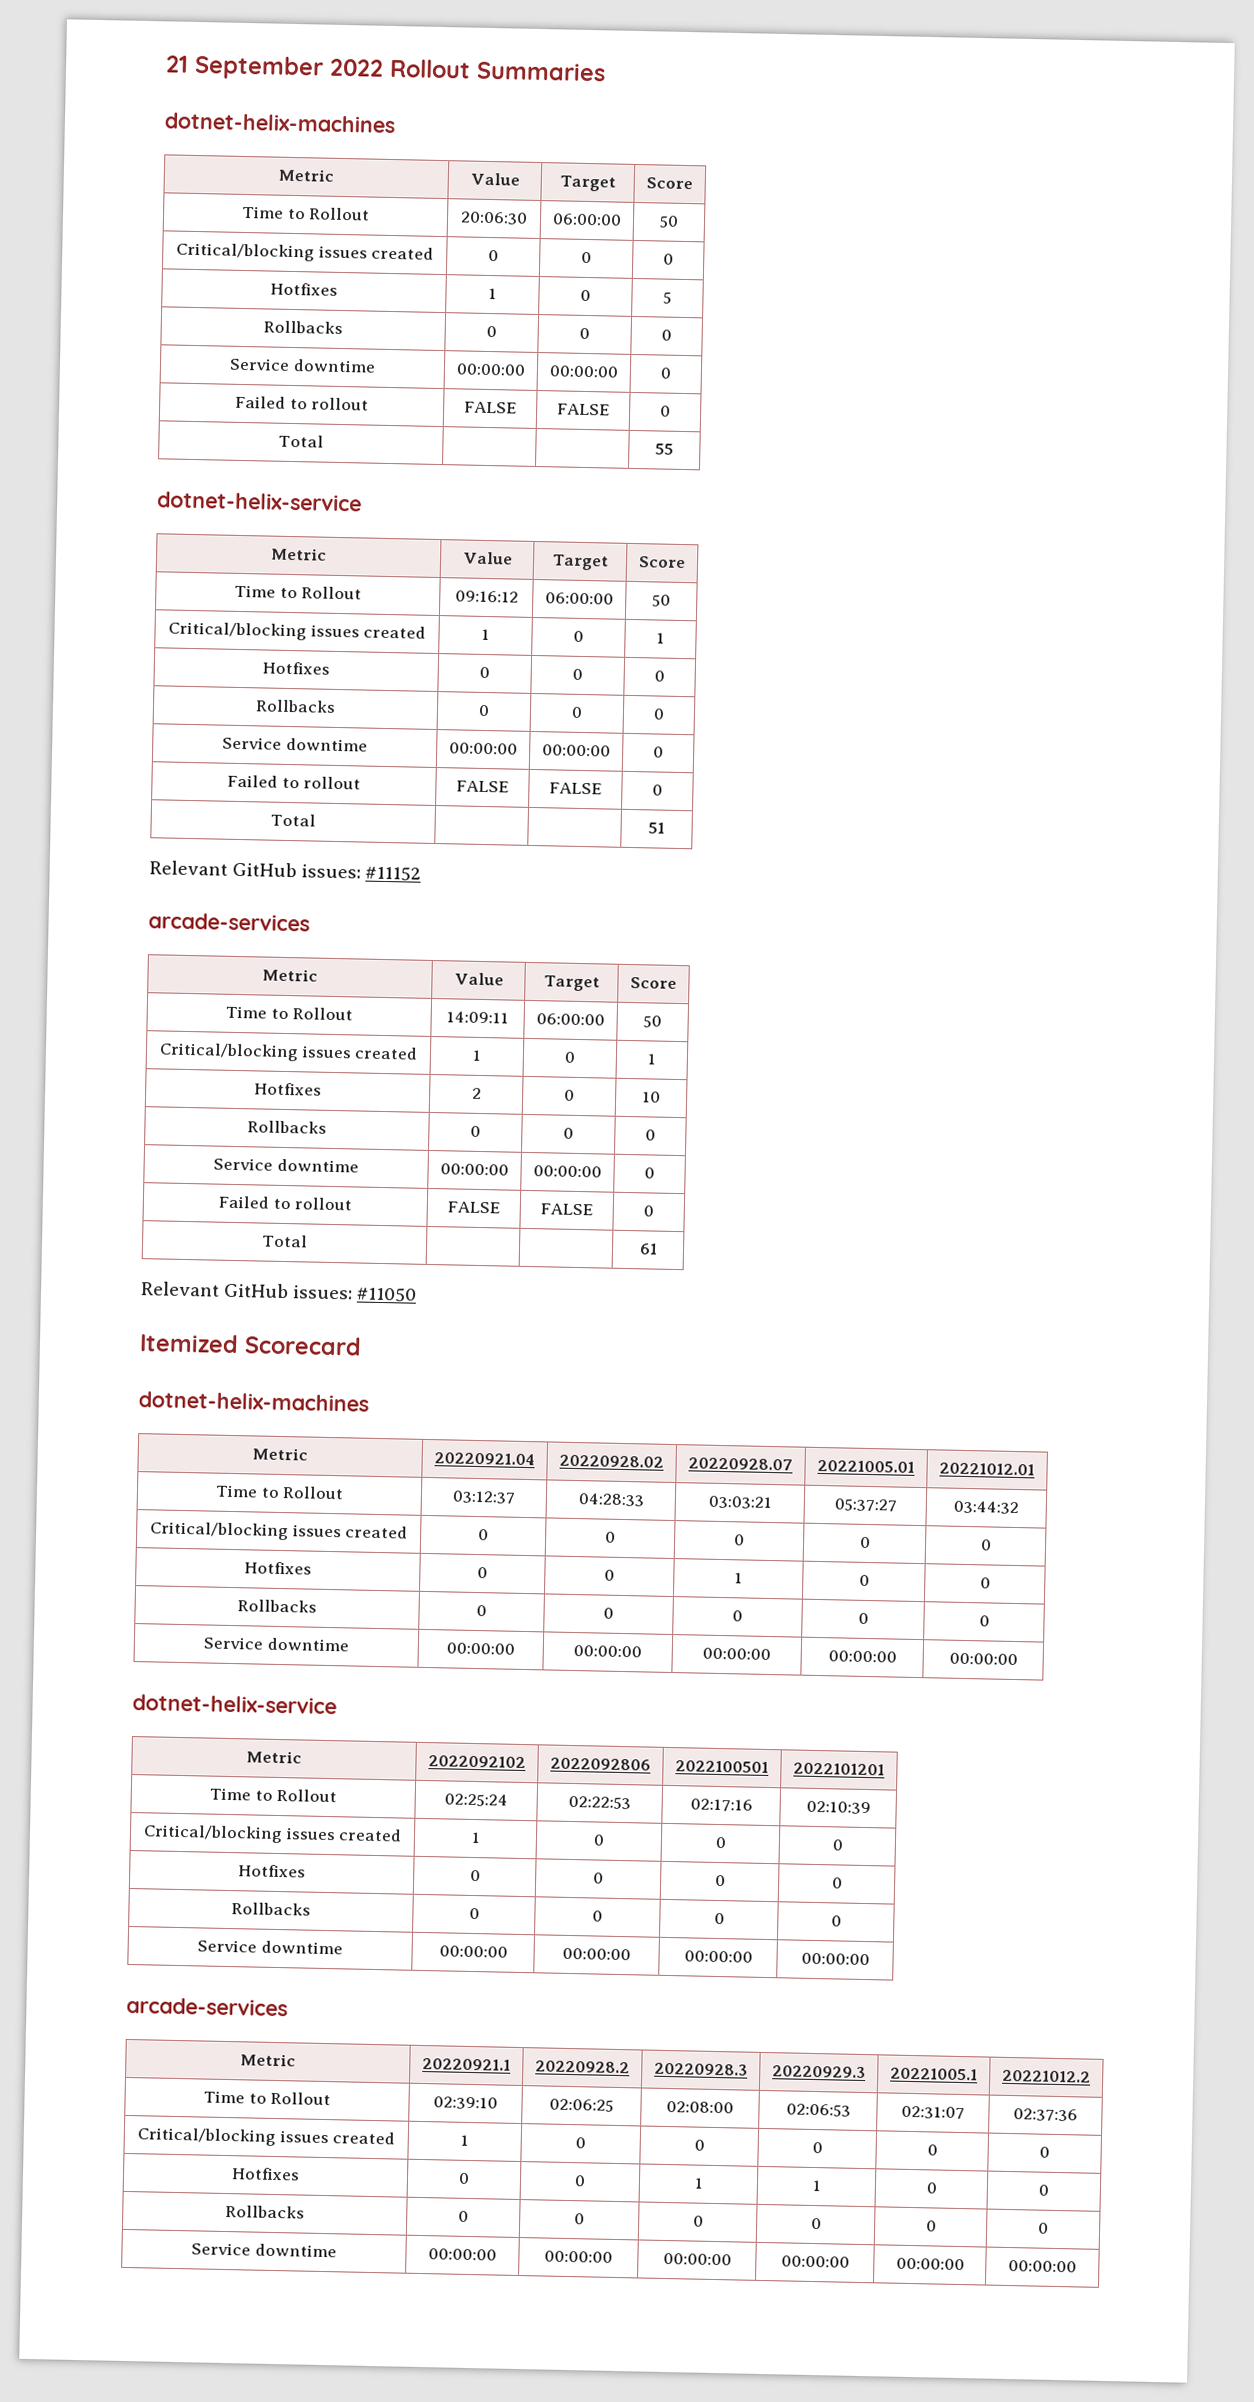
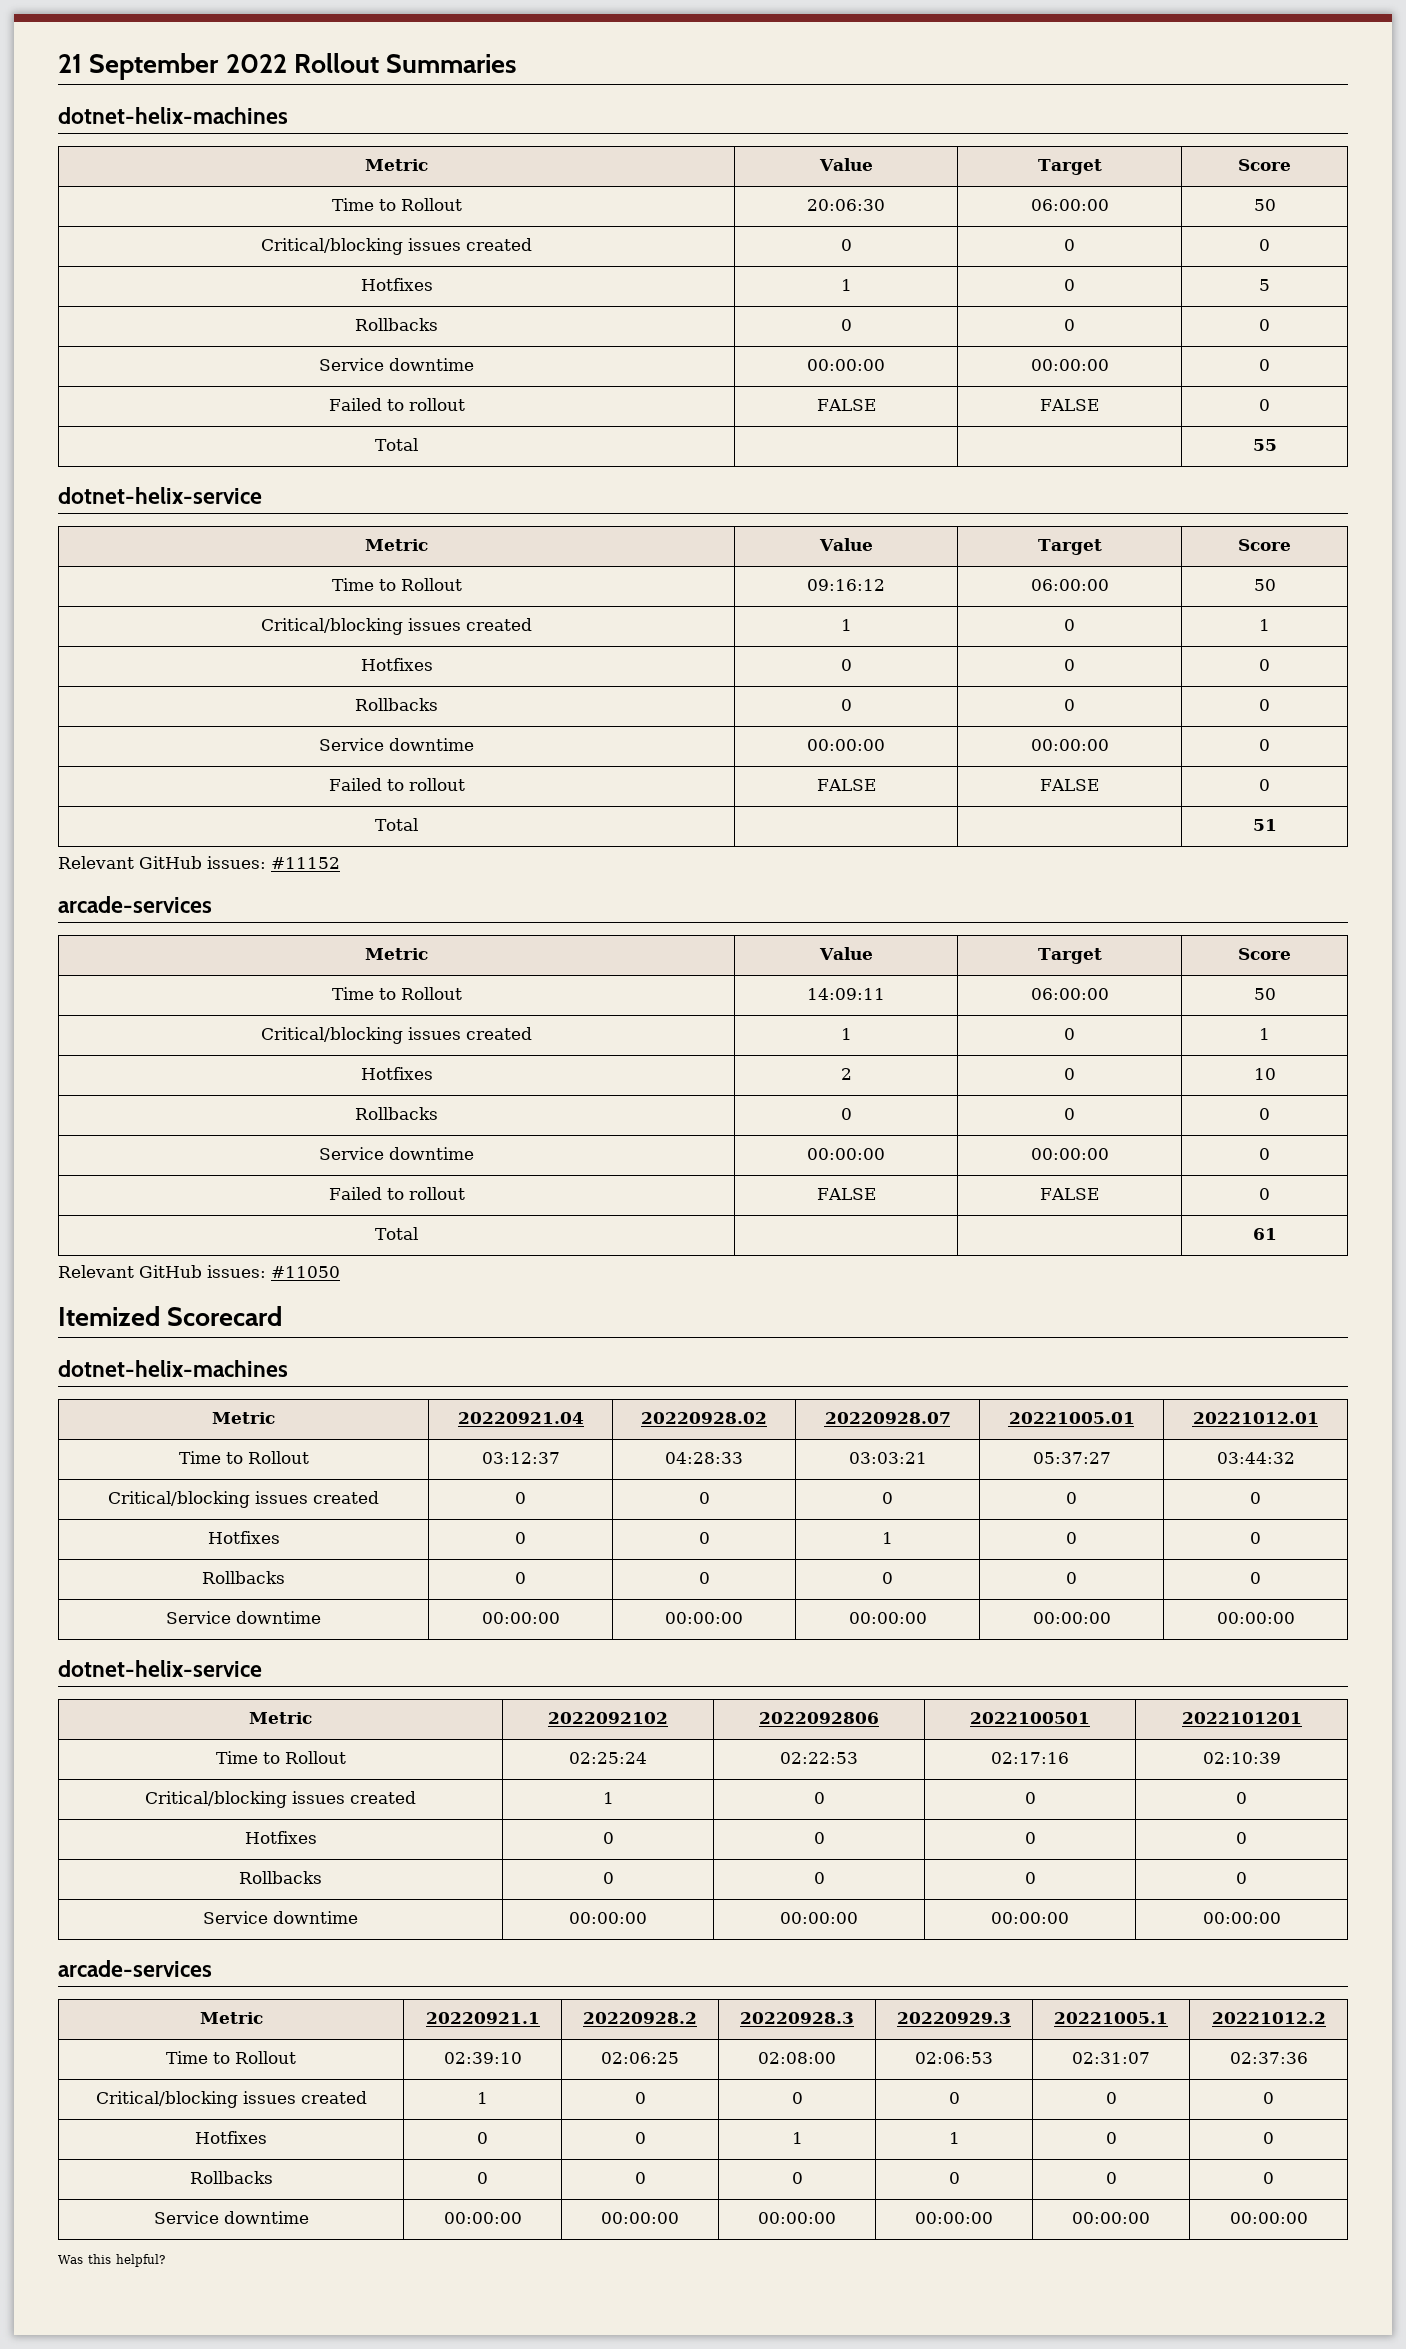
(1077, 2266) none -> [58,2254,165,2267] // Was this helpful?

